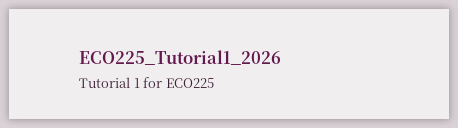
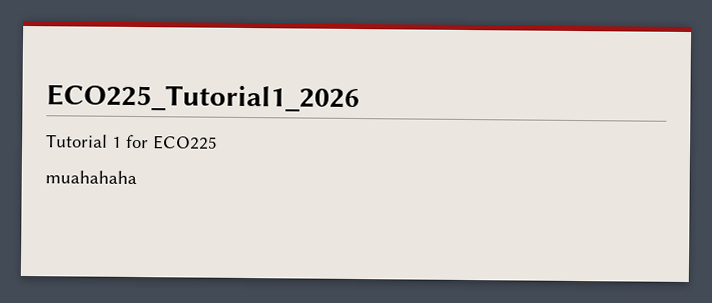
(214, 83) none -> [45,170,137,185] // muahahaha

